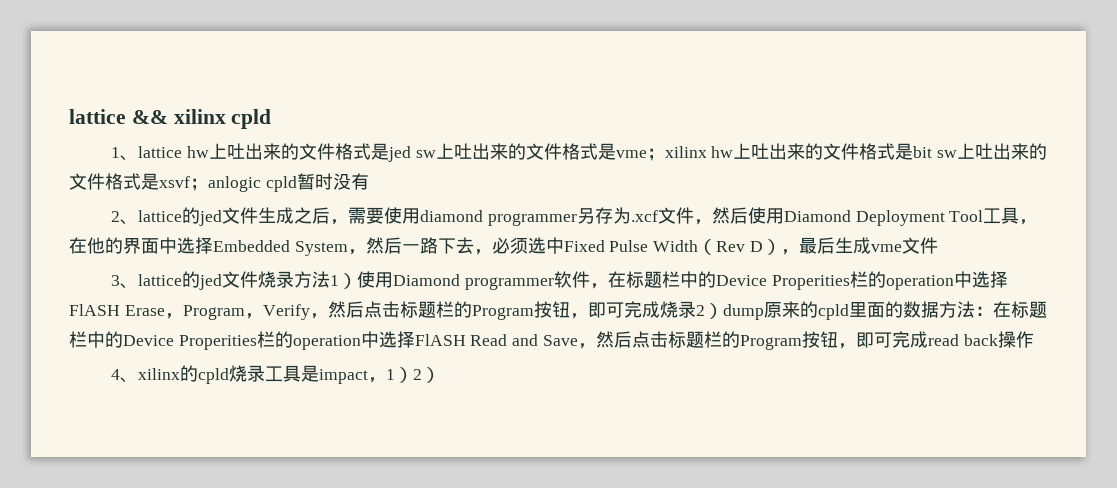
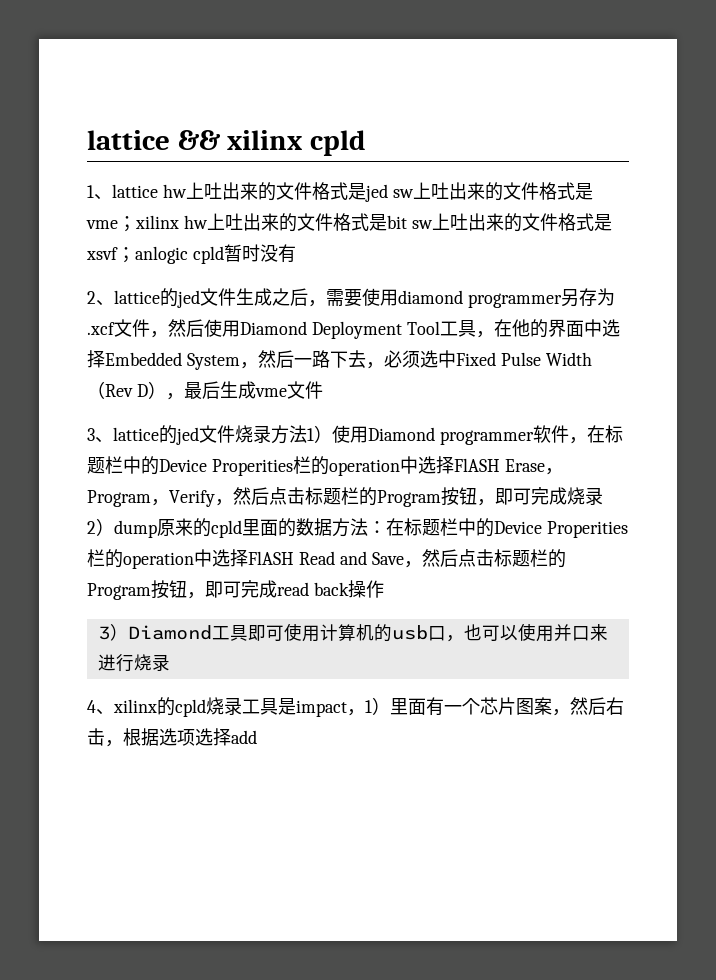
(1034, 339) none -> [97,623,608,642] [97,654,170,672] // 3）Diamond工具即可使用计算机的usb口，也可以使用并口来进行烧录
[413,367,441,383] 2） -> [390,697,624,716] [87,728,257,747] 里面有一个芯片图案，然后右击，根据选项选择add

